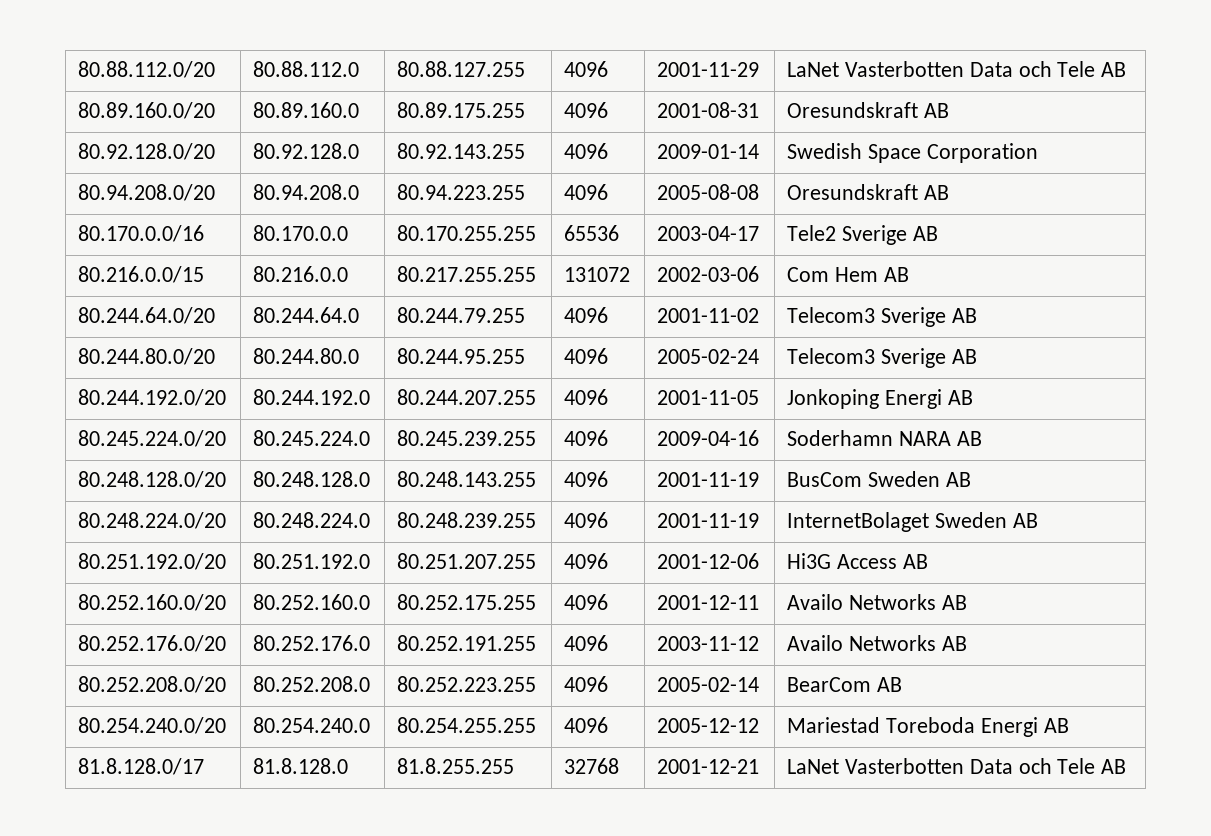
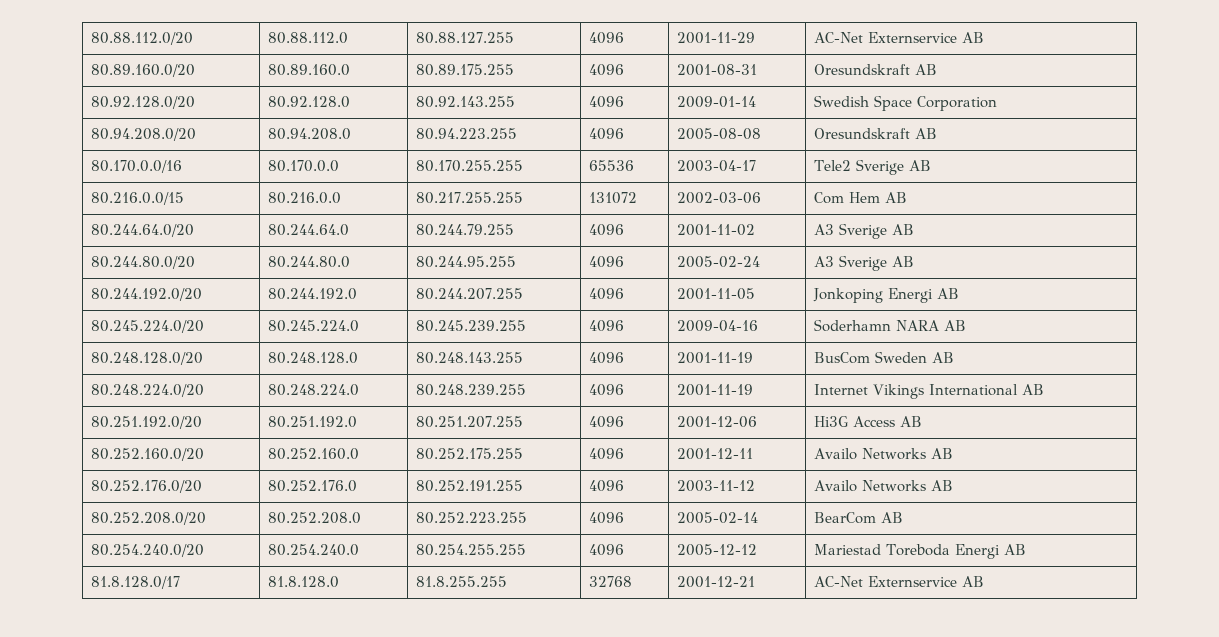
[787,61,1096,77] LaNet Vasterbotten Data och Tele -> [813,32,957,43] AC-Net Externservice
[787,307,876,323] Telecom3 -> [813,224,834,235] A3
[787,348,876,364] Telecom3 -> [813,256,834,267] A3
[787,512,1008,532] InternetBolaget Sweden -> [813,384,1018,399] Internet Vikings International
[787,758,1096,774] LaNet Vasterbotten Data och Tele -> [813,576,957,587] AC-Net Externservice

